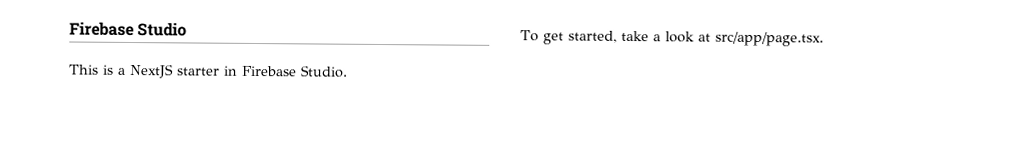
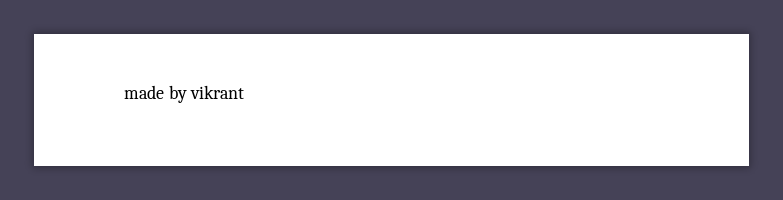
[69,21,188,37] [69,63,348,79] [520,30,824,47] Firebase Studio // This is a NextJS starter in Firebase Studio. // To get started, take a look at src/app/page.tsx. -> [124,85,245,103] made by vikrant

